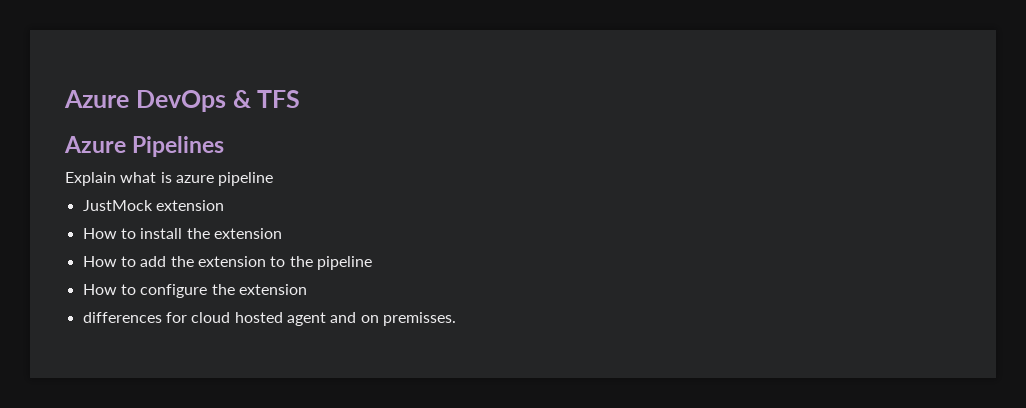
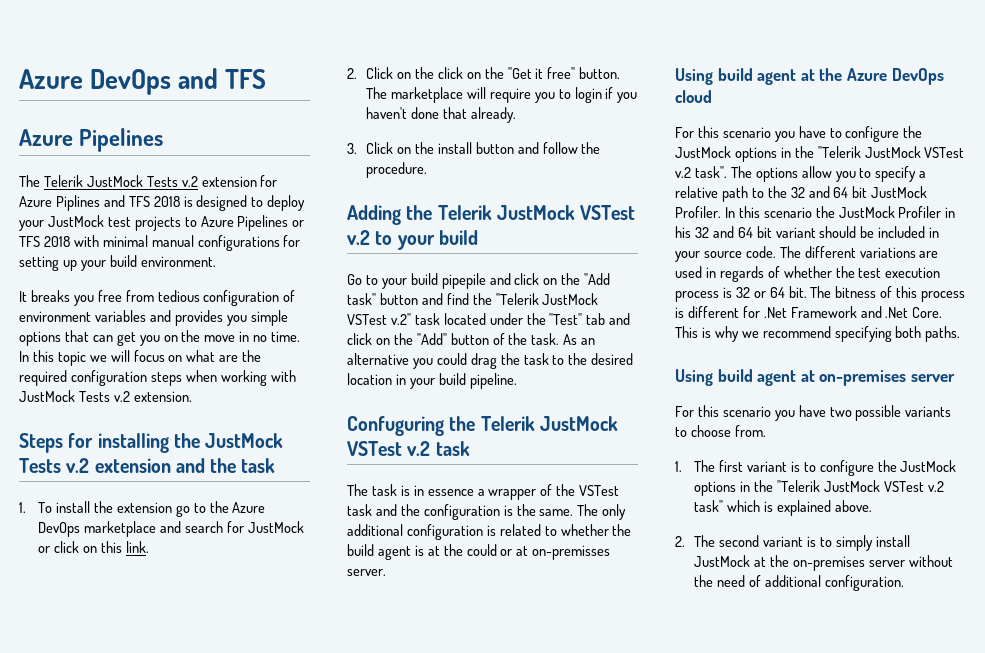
[64,90,252,112] Azure DevOps & -> [19,68,219,95] Azure DevOps and
[65,172,274,186] [82,200,224,211] [82,228,282,239] [82,256,372,270] [82,284,307,298] [82,312,456,326] Explain what is azure pipeline // JustMock extension // How to install the extension // How to add the extension to the pipeline // How to configure the extension // differences for cloud hosted agent and on premisses. -> [19,175,278,187] [19,195,306,211] [19,215,305,231] [19,235,301,251] [19,255,216,271] [19,290,296,306] [19,310,288,326] [19,330,301,346] [19,350,262,366] [19,370,296,386] [19,390,192,402] [19,433,284,453] [19,458,276,473] [19,501,266,517] [38,521,304,537] [38,541,149,553] [347,67,621,79] [366,87,638,103] [366,107,516,123] [347,142,601,154] [366,162,428,178] [347,205,636,225] [347,230,478,250] [347,273,611,289] [347,293,599,305] [347,313,631,325] [347,333,596,345] [347,353,634,369] [347,373,517,389] [347,416,618,436] [347,441,470,456] [347,484,620,500] [347,504,627,520] [347,524,632,540] [347,544,611,560] [347,569,386,576] [675,68,944,85] [675,90,712,103] [675,126,923,142] [675,146,965,162] [675,166,927,182] [675,186,928,202] [675,206,956,218] [675,226,940,238] [675,246,939,262] [675,266,941,282] [675,286,966,302] [675,306,943,318] [675,326,961,342] [675,369,955,386] [675,405,952,421] [675,425,766,437] [675,460,957,476] [694,480,944,496] [694,500,872,516] [675,535,910,551] [694,555,953,571] [694,575,904,591] The Telerik JustMock Tests v.2 extension for Azure Piplines and TFS 2018 is designed to deploy your JustMock test projects to Azure Pipelines or TFS 2018 with minimal manual configurations for setting up your build environment. // It breaks you free from tedious configuration of environment variables and provides you simple options that can get you on the move in no time. In this topic we will focus on what are the required configuration steps when working with JustMock Tests v.2 extension. // Steps for installing the JustMock Tests v.2 extension and the task // 1. To install the extension go to the Azure DevOps marketplace and search for JustMock or click on this link. // 2. Click on the click on the "Get it free" button. The marketplace will require you to login if you haven't done that already. // 3. Click on the install button and follow the procedure. // Adding the Telerik JustMock VSTest v.2 to your build // Go to your build pipepile and click on the "Add task" button and find the "Telerik JustMock VSTest v.2" task located under the "Test" tab and click on the "Add" button of the task. As an alternative you could drag the task to the desired location in your build pipeline. // Confuguring the Telerik JustMock VSTest v.2 task // The task is in essence a wrapper of the VSTest task and the configuration is the same. The only additional configuration is related to whether the build agent is at the could or at on-premisses server. // Using build agent at the Azure DevOps cloud // For this scenario you have to configure the JustMock options in the "Telerik JustMock VSTest v.2 task". The options allow you to specify a relative path to the 32 and 64 bit JustMock Profiler. In this scenario the JustMock Profiler in his 32 and 64 bit variant should be included in your source code. The different variations are used in regards of whether the test execution process is 32 or 64 bit. The bitness of this process is different for .Net Framework and .Net Core. This is why we recommend specifying both paths. // Using build agent at on-premises server // For this scenario you have two possible variants to choose from. // 1. The first variant is to configure the JustMock options in the "Telerik JustMock VSTest v.2 task" which is explained above. // 2. The second variant is to simply install JustMock at the on-premises server without the need of additional configuration.

